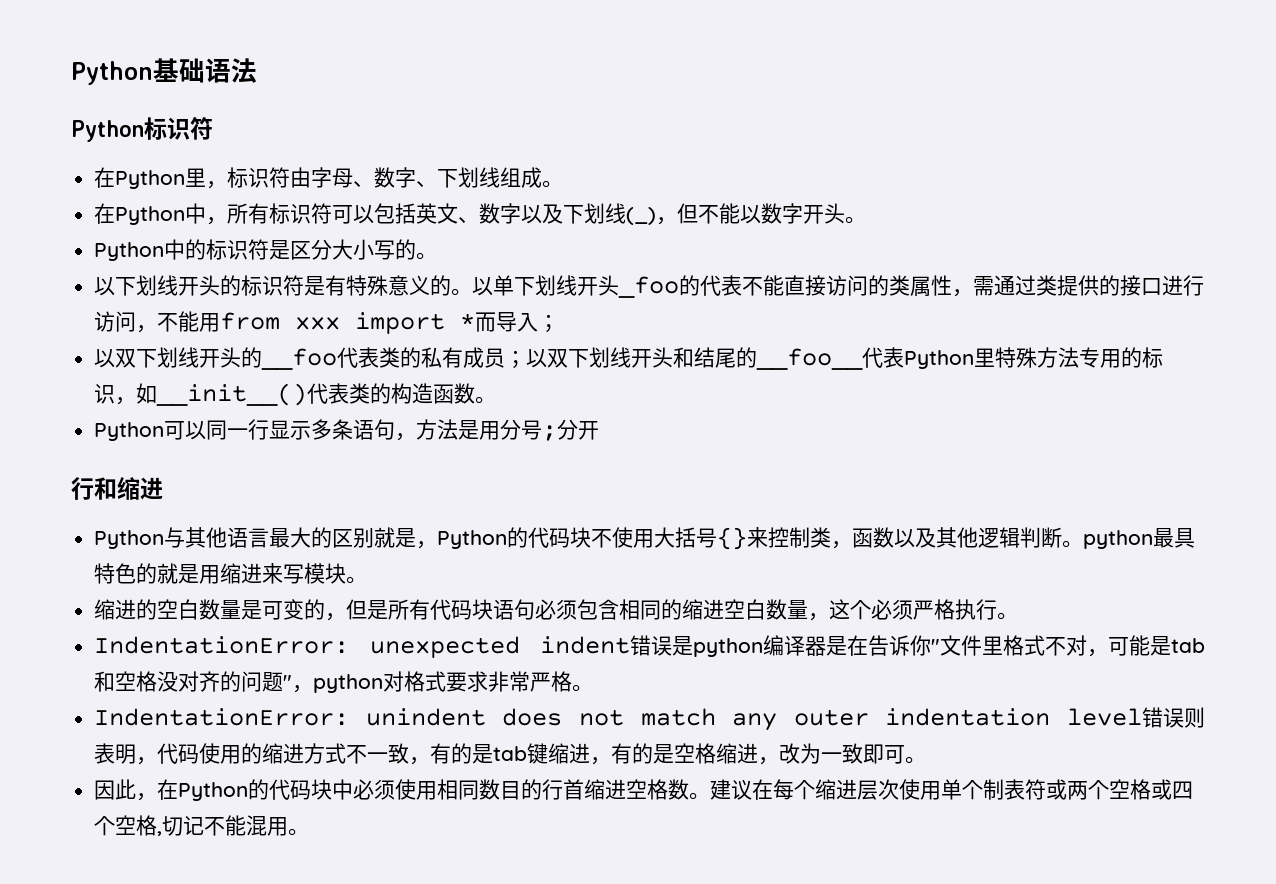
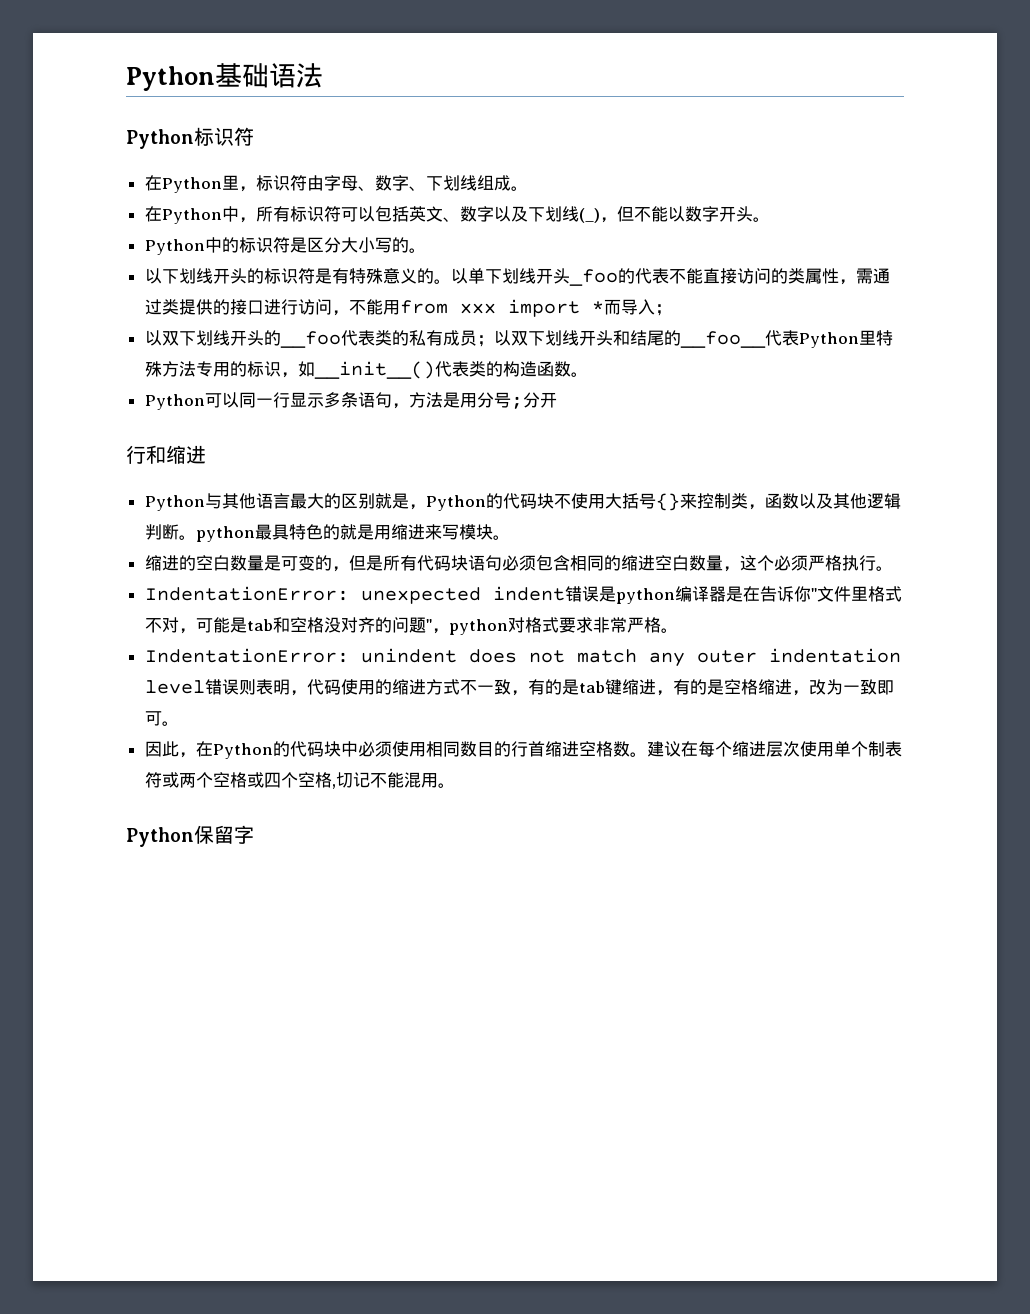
(310, 832) none -> [126,825,254,847] // Python保留字

